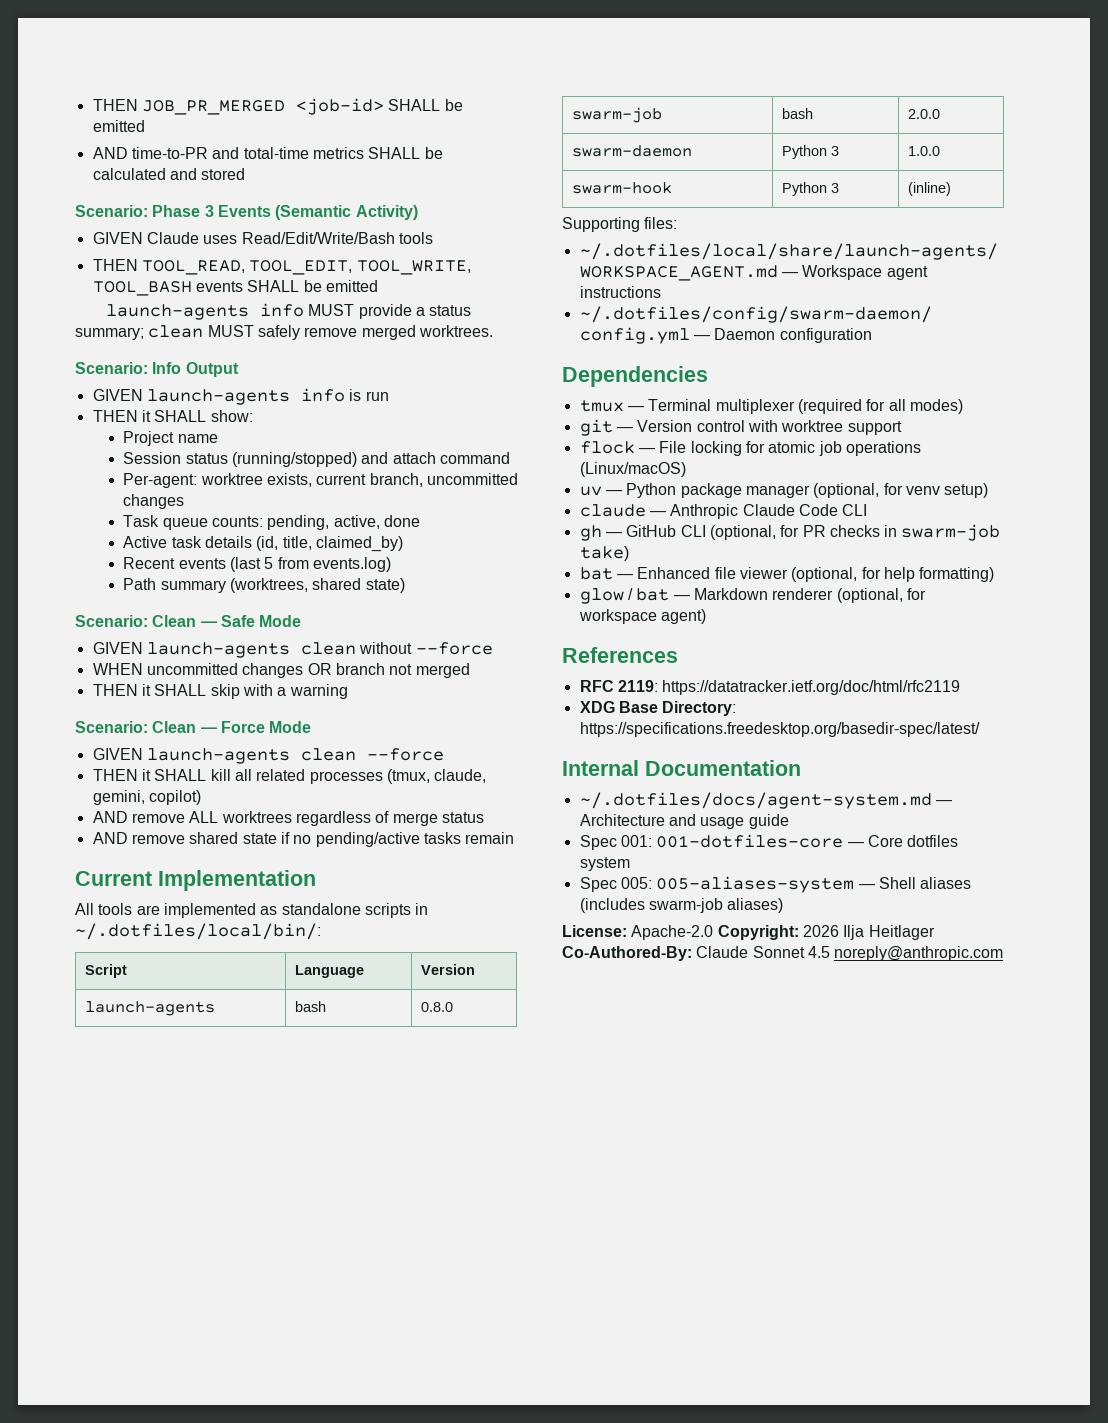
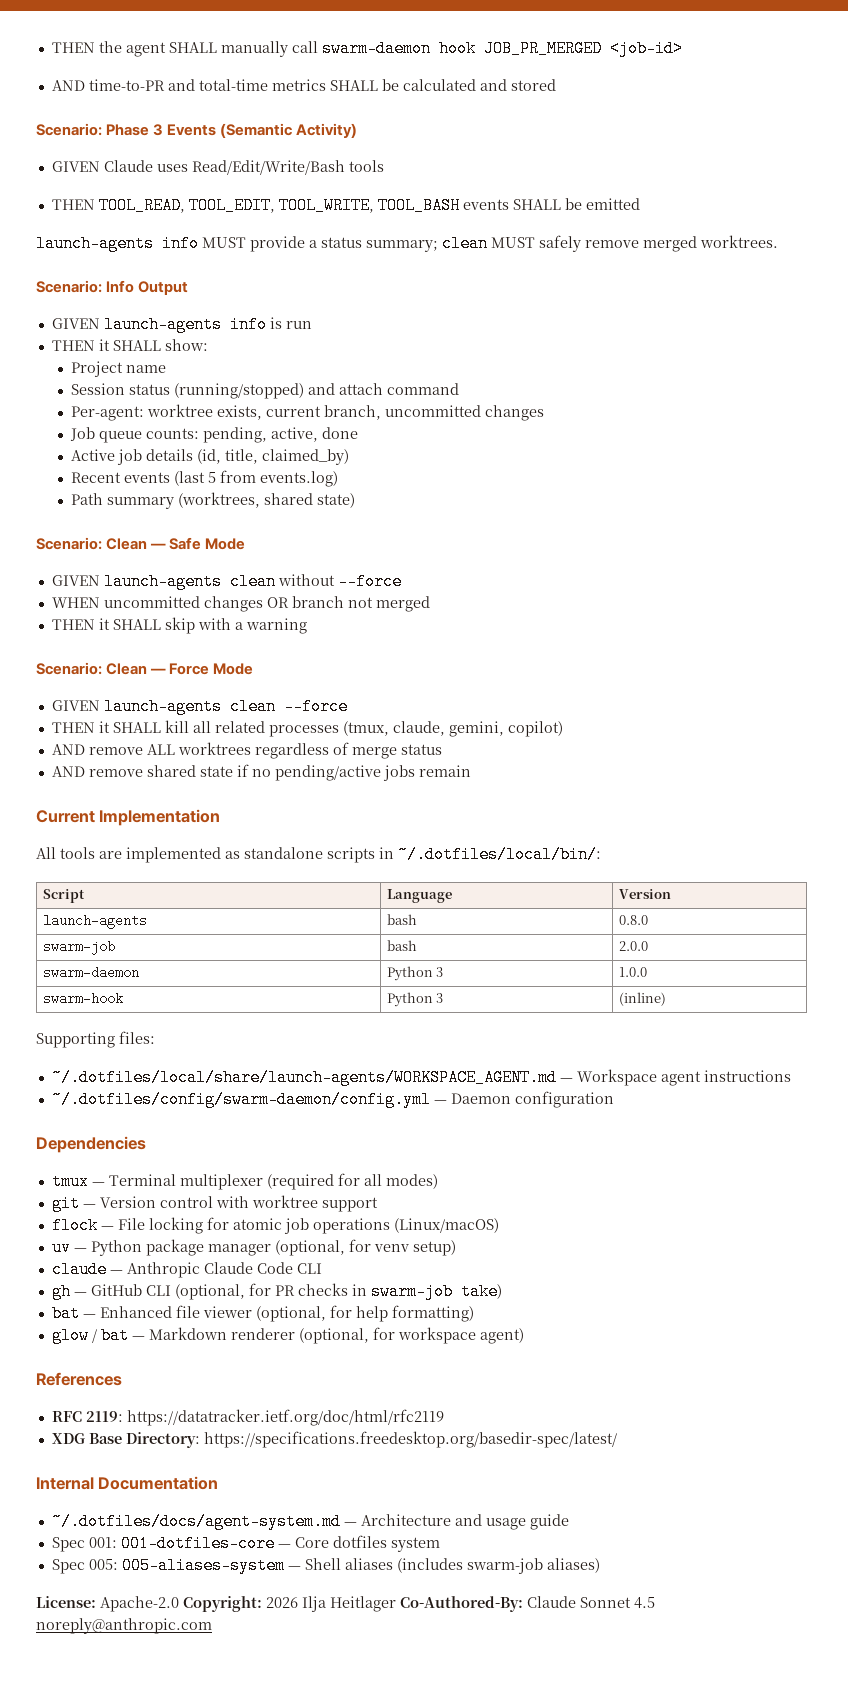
[92,99,138,111] THEN -> [51,40,476,57] THEN the agent SHALL manually call swarm-daemon hook
[388,99,463,111] [92,120,145,132] SHALL be emitted -> (683, 48) none
[123,515,160,527] Task -> [69,427,95,441] Job
[171,536,202,548] task -> [116,449,142,465] job
[423,832,461,844] tasks -> [382,765,415,781] jobs

